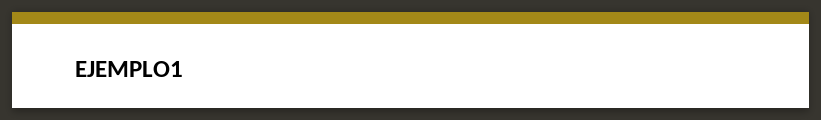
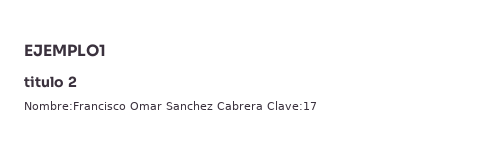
(183, 69) none -> [24,76,77,88] [24,101,317,110] // titulo 2 // Nombre:Francisco Omar Sanchez Cabrera Clave:17

